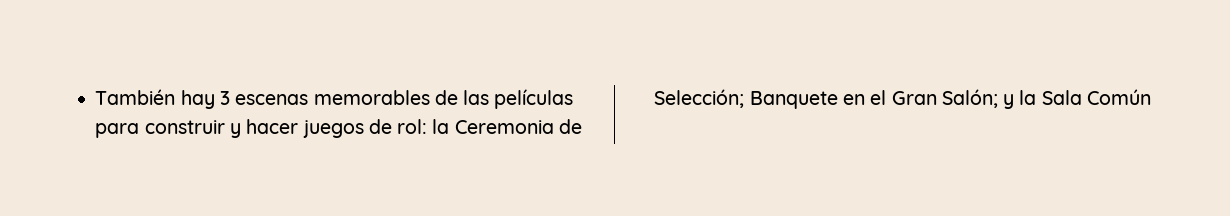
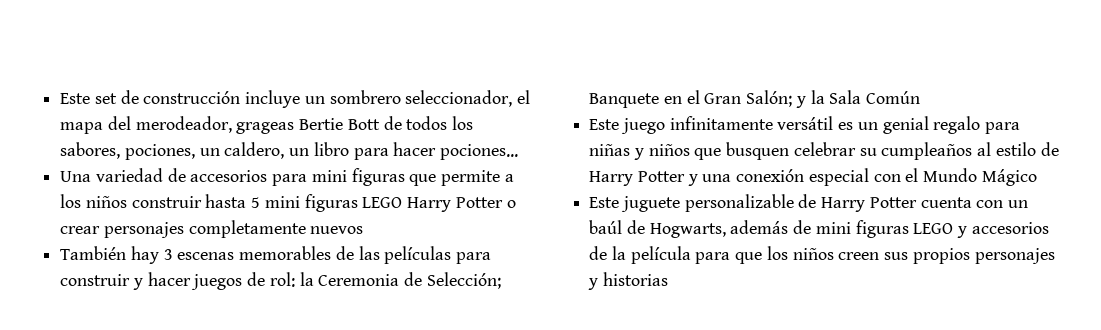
(95, 97) none -> [60,90,531,108] [60,116,474,134] [60,142,519,160] [60,168,514,186] [60,194,516,212] [60,220,364,238] Este set de construcción incluye un sombrero seleccionador, el mapa del merodeador, grageas Bertie Bott de todos los sabores, pociones, un caldero, un libro para hacer pociones... // Una variedad de accesorios para mini figuras que permite a los niños construir hasta 5 mini figuras LEGO Harry Potter o crear personajes completamente nuevos //
(1151, 97) none -> [589,116,1021,134] [589,142,1059,160] [589,168,1037,186] [589,194,1029,212] [589,220,1049,238] [589,246,1055,264] [588,272,668,290] // Este juego infinitamente versátil es un genial regalo para niñas y niños que busquen celebrar su cumpleaños al estilo de Harry Potter y una conexión especial con el Mundo Mágico // Este juguete personalizable de Harry Potter cuenta con un baúl de Hogwarts, además de mini figuras LEGO y accesorios de la película para que los niños creen sus propios personajes y historias

